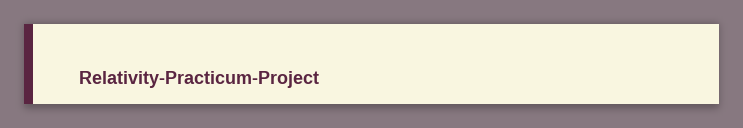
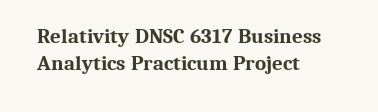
[79,71,319,88] Relativity-Practicum-Project -> [37,28,322,47] [36,55,301,74] Relativity DNSC 6317 Business Analytics Practicum Project

